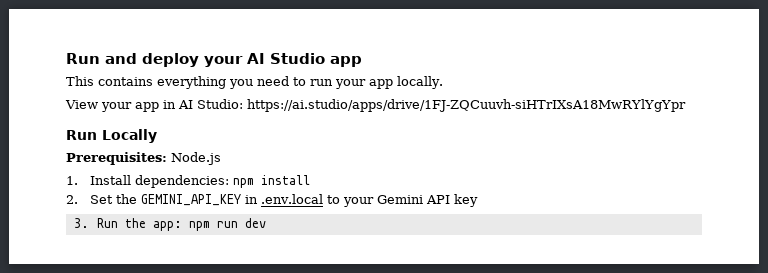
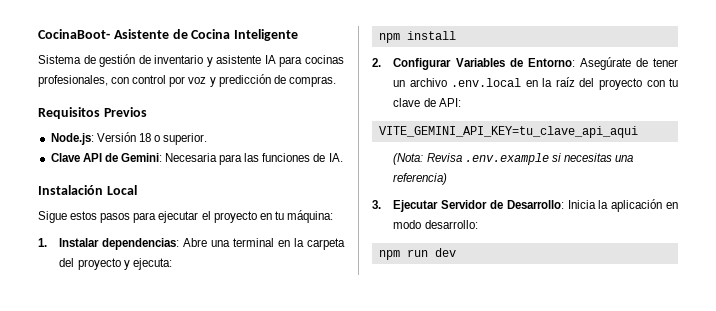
[66,53,362,67] [66,76,443,89] [65,99,686,112] [66,129,157,143] [66,152,221,165] [66,175,310,188] [66,194,478,207] [73,218,183,231] Run and deploy your AI Studio app // This contains everything you need to run your app locally. // View your app in AI Studio: https://ai.studio/apps/drive/1FJ-ZQCuuvh-siHTrIXsA18MwRYlYgYpr // Run Locally // Prerequisites: Node.js // 1. Install dependencies: npm install // 2. Set the GEMINI_API_KEY in .env.local to your Gemini API key // 3. Run the app: -> [38,29,299,41] [38,54,344,67] [38,74,336,87] [38,107,147,119] [50,132,208,145] [50,153,343,165] [38,185,137,195] [38,210,333,223] [38,238,345,250] [59,258,172,270] [378,31,456,43] [372,57,678,70] [393,77,678,90] [393,98,461,107] [378,126,638,138] [393,153,633,165] [393,173,448,185] [372,199,678,212] [393,220,478,229] CocinaBoot- Asistente de Cocina Inteligente // Sistema de gestión de inventario y asistente IA para cocinas profesionales, con control por voz y predicción de compras. // Requisitos Previos // Node.js: Versión 18 o superior. // Clave API de Gemini: Necesaria para las funciones de IA. // Instalación Local // Sigue estos pasos para ejecutar el proyecto en tu máquina: // 1. Instalar dependencias: Abre una terminal en la carpeta del proyecto y ejecuta: // npm install // 2. Configurar Variables de Entorno: Asegúrate de tener un archivo .env.local en la raíz del proyecto con tu clave de API: // VITE_GEMINI_API_KEY=tu_clave_api_aqui // (Nota: Revisa .env.example si necesitas una referencia) // 3. Ejecutar Servidor de Desarrollo: Inicia la aplicación en modo desarrollo: //

